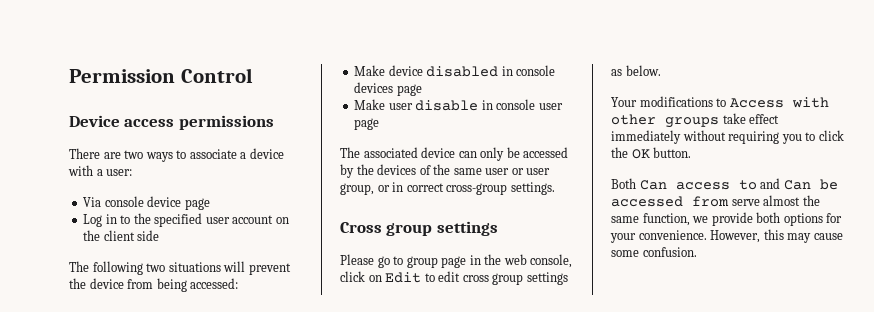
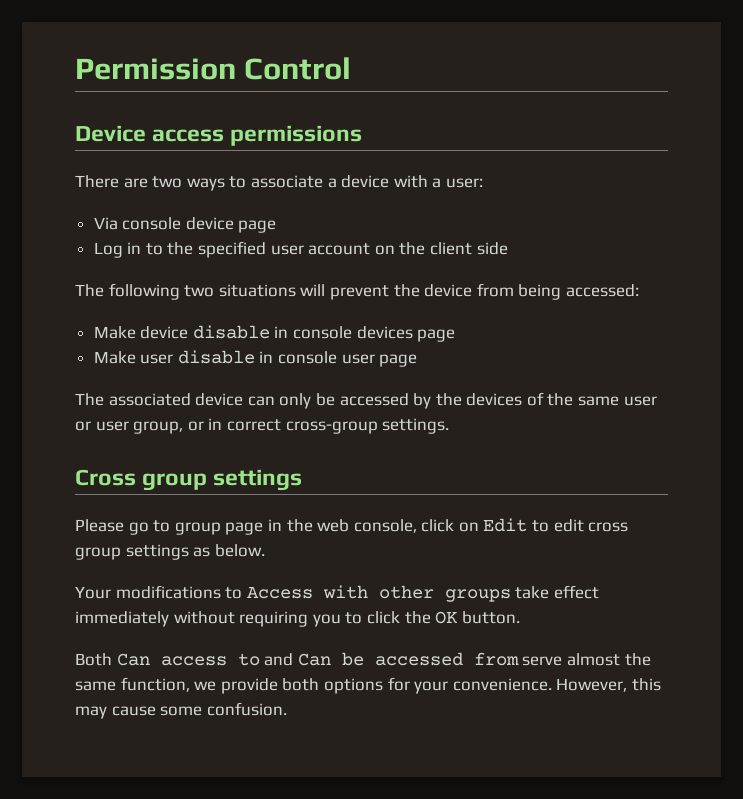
[426,66,499,77] disabled -> [192,325,270,339] disable

